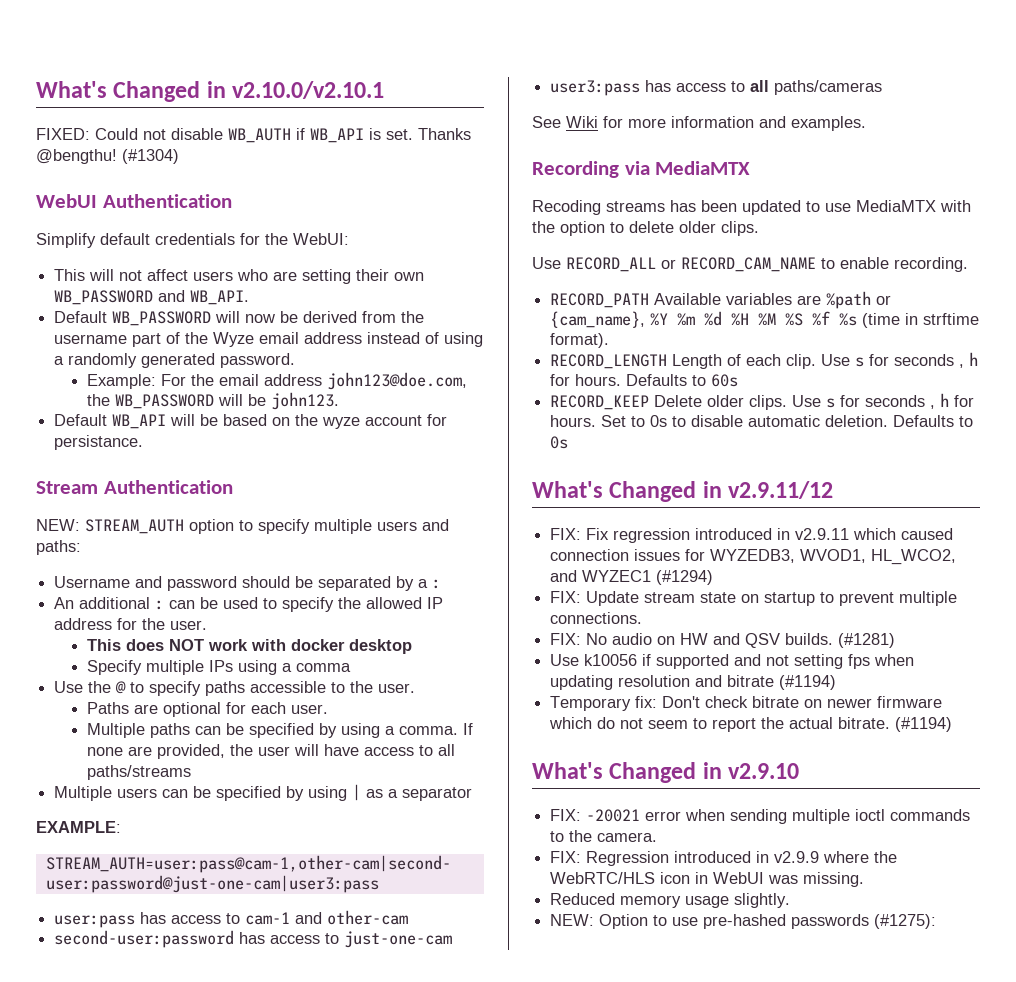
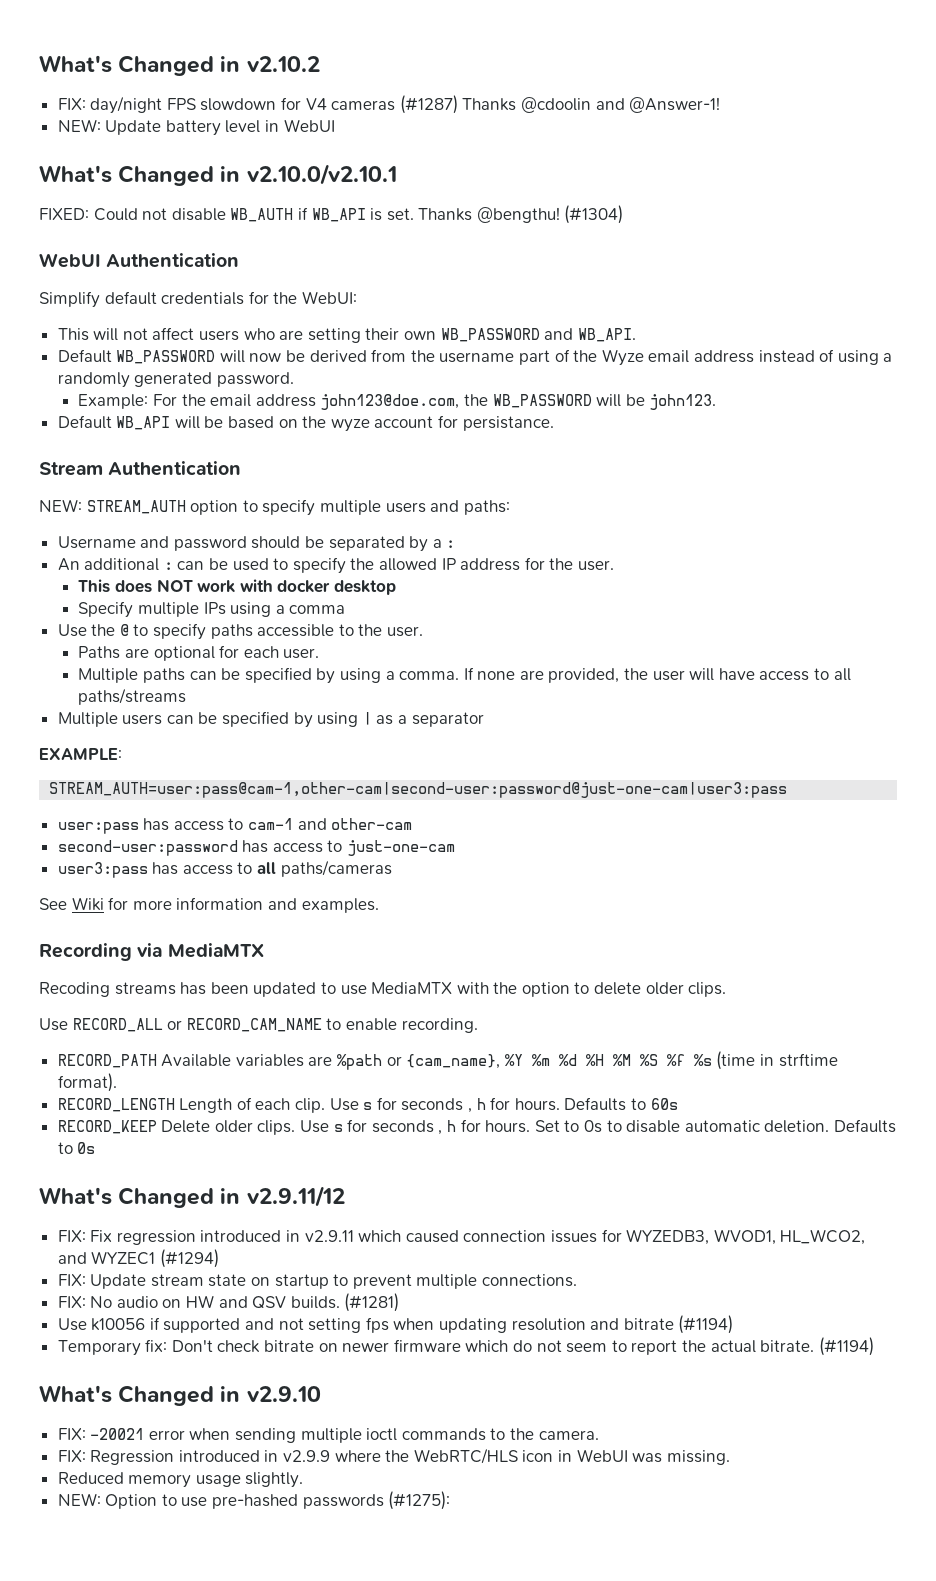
[36,81,226,102] What's Changed in -> [39,55,320,76] [57,95,721,114] [57,119,335,136] [39,165,241,186] What's Changed in v2.10.2 // FIX: day/night FPS slowdown for V4 cameras (#1287) Thanks @cdoolin and @Answer-1! // NEW: Update battery level in WebUI // What's Changed in

